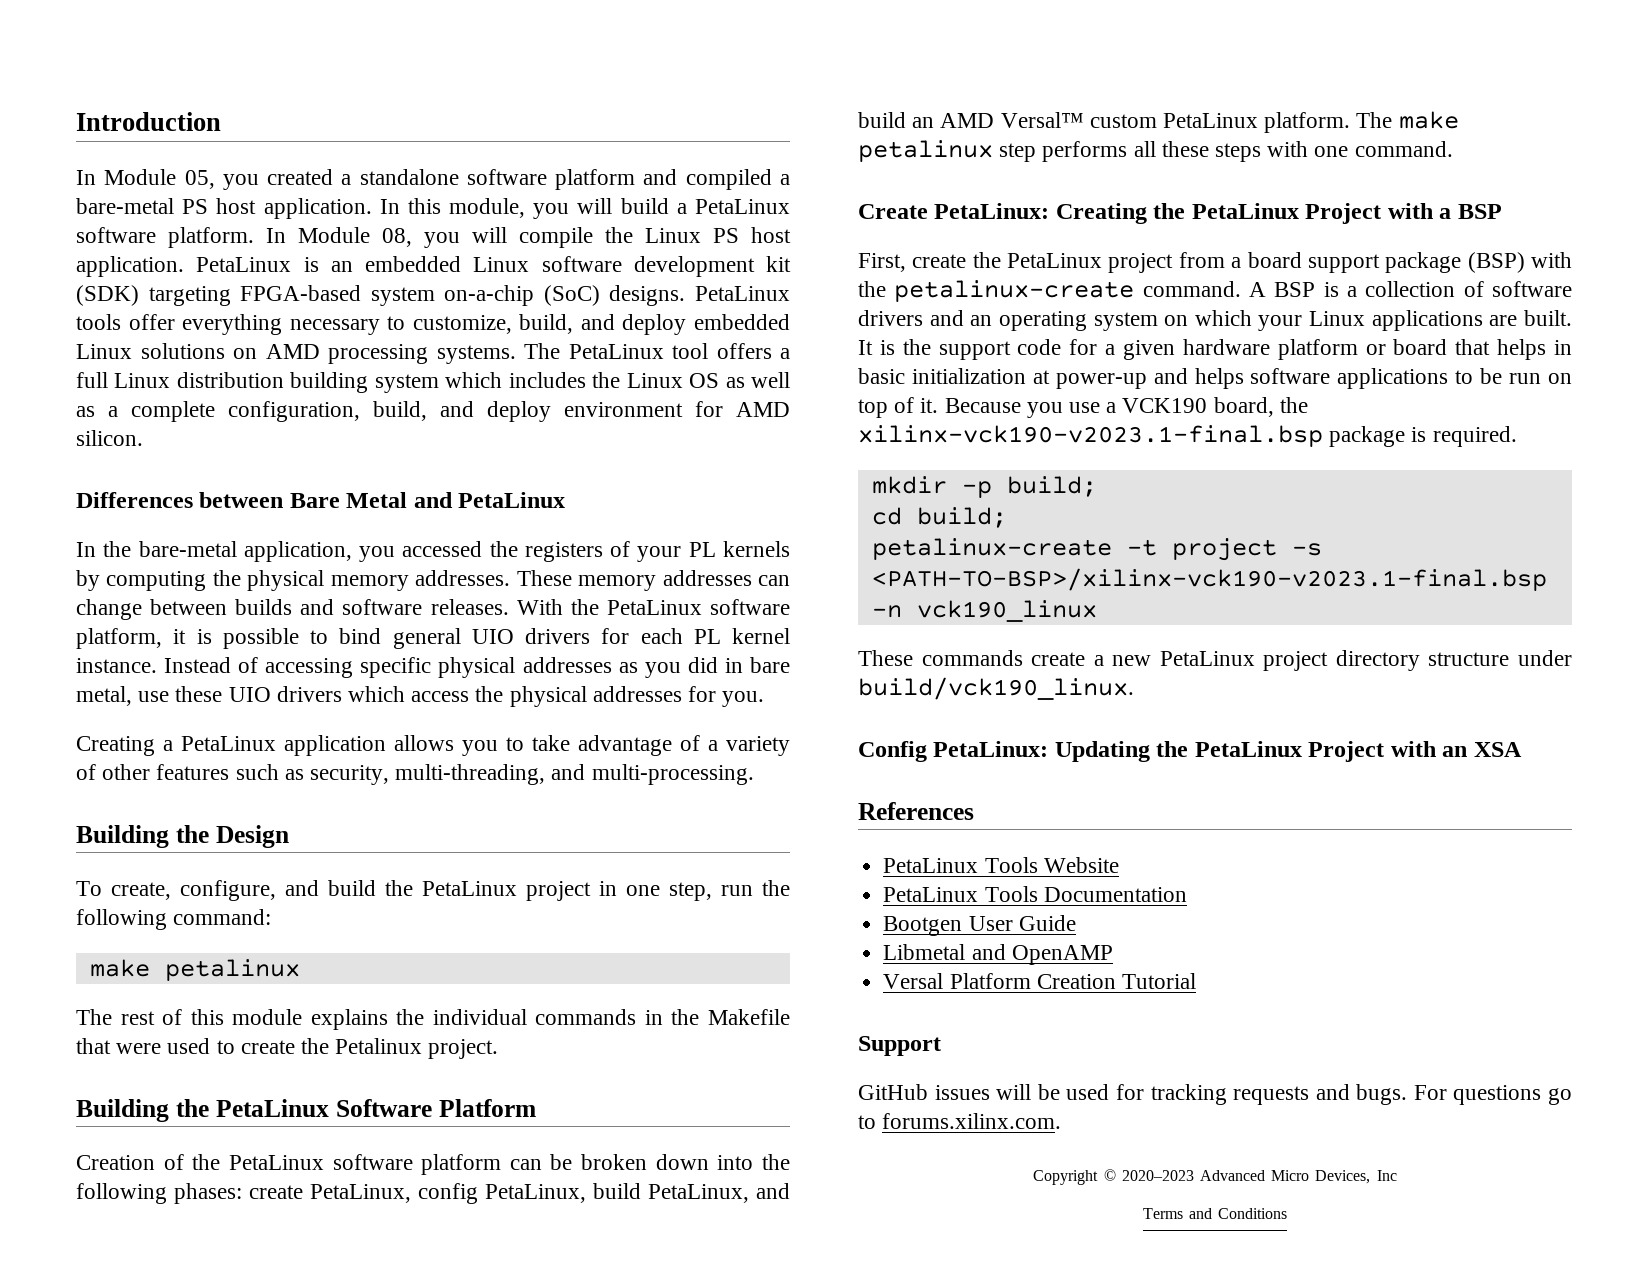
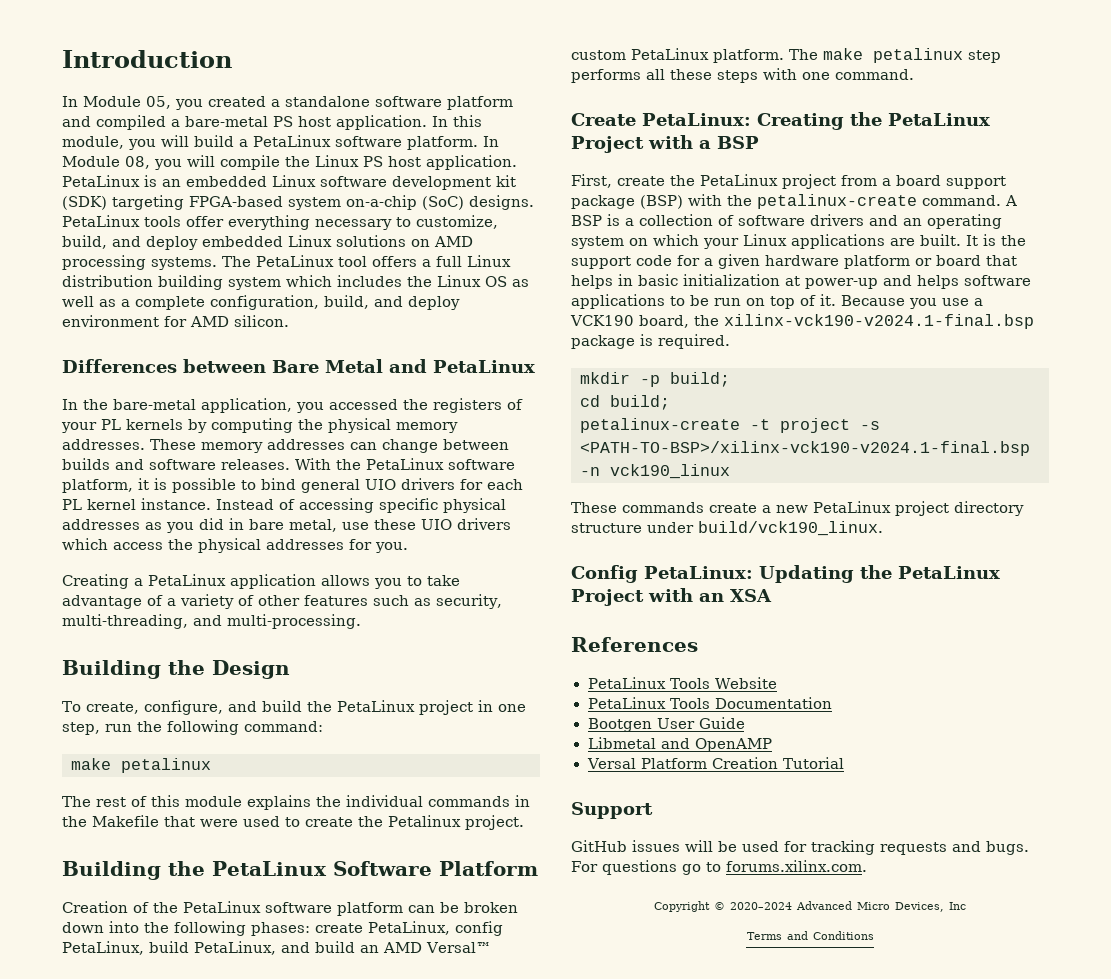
[858,425,1323,447] xilinx-vck190-v2023.1-final.bsp -> [724,314,1034,329] xilinx-vck190-v2024.1-final.bsp
[871,568,1547,591] <PATH-TO-BSP>/xilinx-vck190-v2023.1-final.bsp -> [580,441,1030,456] <PATH-TO-BSP>/xilinx-vck190-v2024.1-final.bsp
[1121,1170,1194,1181] 2020–2023 -> [730,902,792,910] 2020–2024

